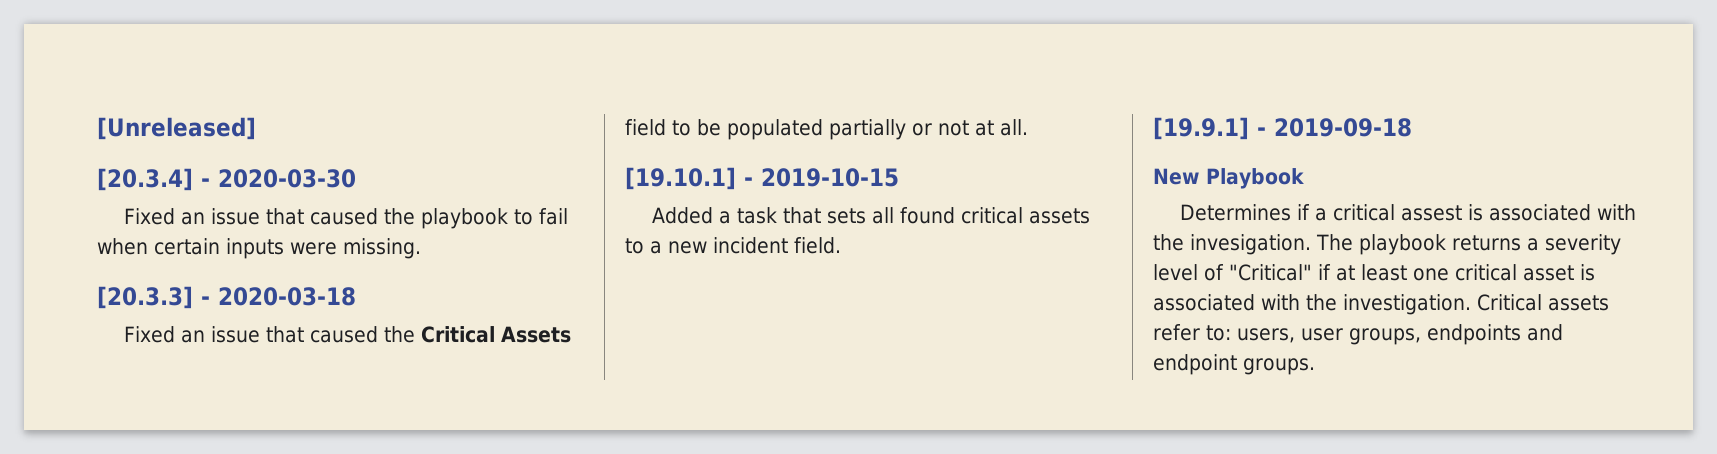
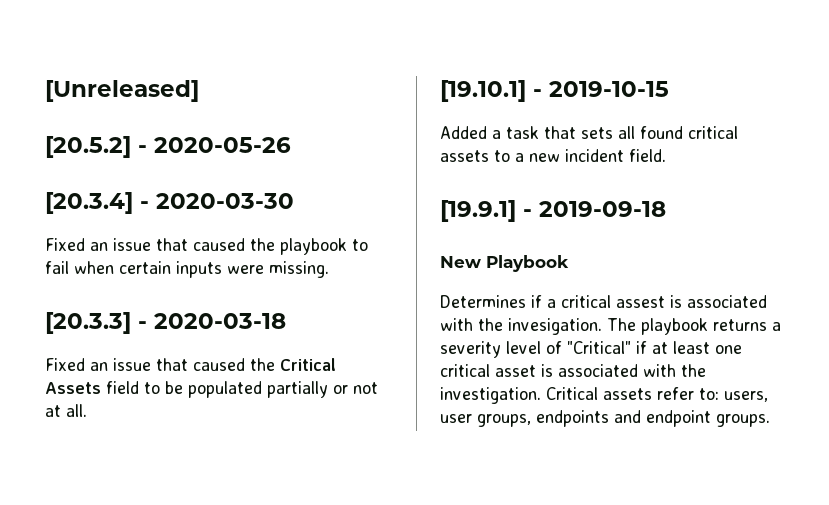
(256, 128) none -> [45,136,291,158] // [20.5.2] - 2020-05-26

